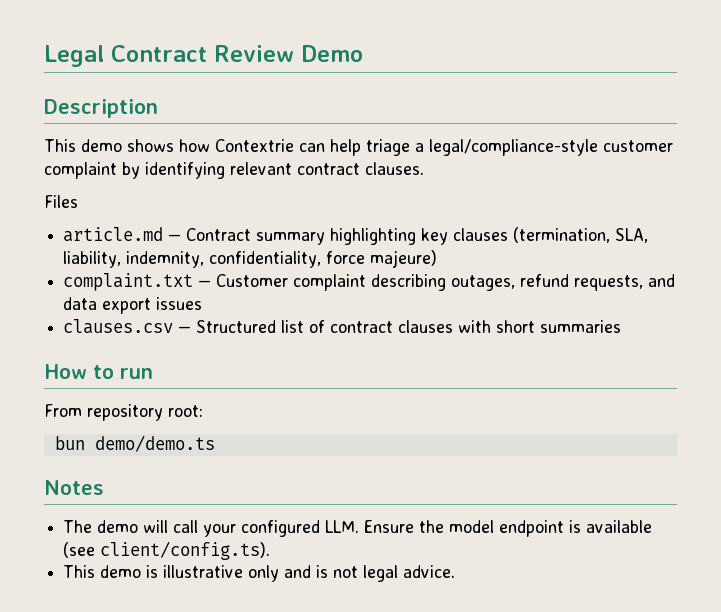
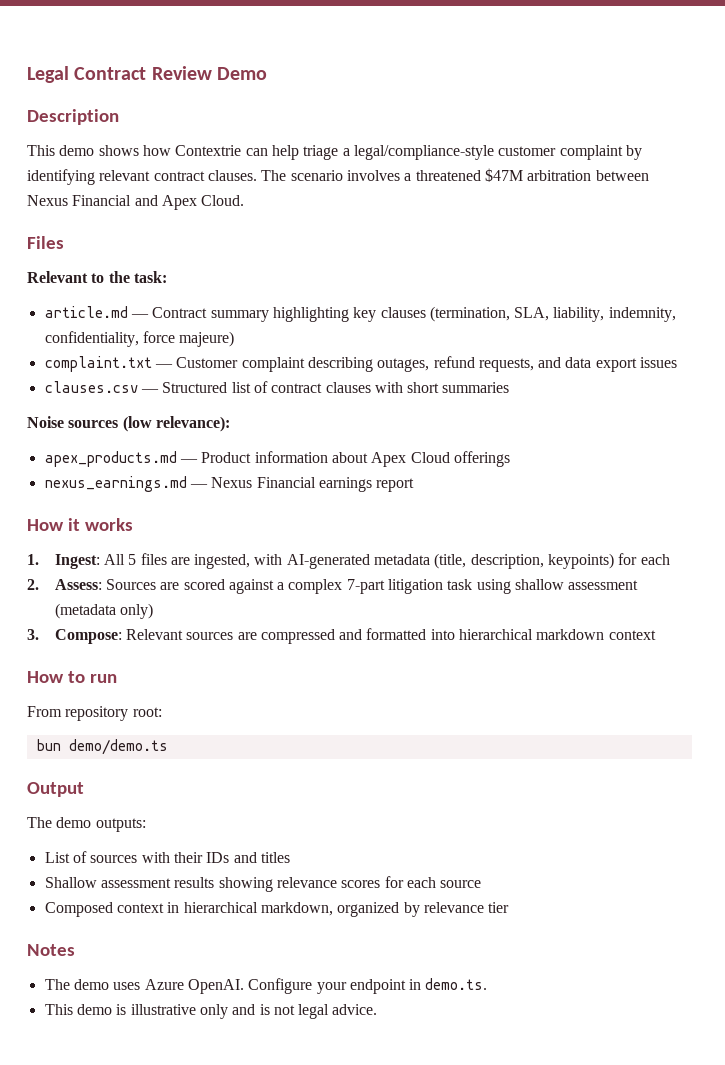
[44,195,78,208] // Files -> [261,168,649,182] [27,195,245,210] [27,236,64,249] [27,271,167,283] The scenario involves a threatened $47M arbitration between Nexus Financial and Apex Cloud. // Files // Relevant to the task:
(622, 326) none -> [27,416,230,432] [44,451,510,467] [44,476,415,492] [27,518,133,531] [27,553,670,569] [27,579,639,594] [54,603,153,619] [27,628,656,644] // Noise sources (low relevance): // apex_products.md — Product information about Apex Cloud offerings // nexus_earnings.md — Nexus Financial earnings report // How it works // 1. Ingest: All 5 files are ingested, with AI-generated metadata (title, description, keypoints) for each // 2. Assess: Sources are scored against a complex 7-part litigation task using shallow assessment (metadata only) // 3. Compose: Relevant sources are compressed and formatted into hierarchical markdown context
[44,480,104,495] [63,520,653,537] [63,541,271,560] Notes // The demo will call your configured LLM. Ensure the model endpoint is available (see client/config.ts). -> [27,782,84,797] [27,817,146,832] [44,851,290,863] [44,876,482,892] [44,902,510,917] [27,944,75,956] [44,978,488,994] Output // The demo outputs: // List of sources with their IDs and titles // Shallow assessment results showing relevance scores for each source // Composed context in hierarchical markdown, organized by relevance tier // Notes // The demo uses Azure OpenAI. Configure your endpoint in demo.ts.

